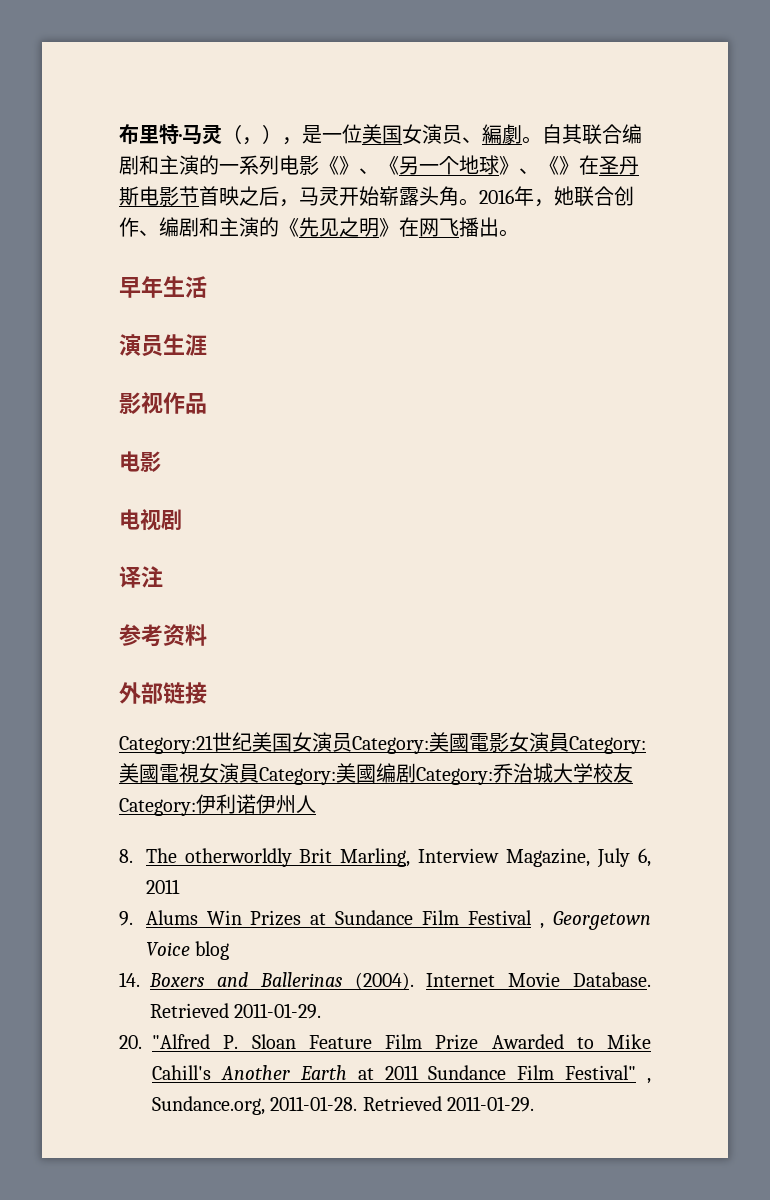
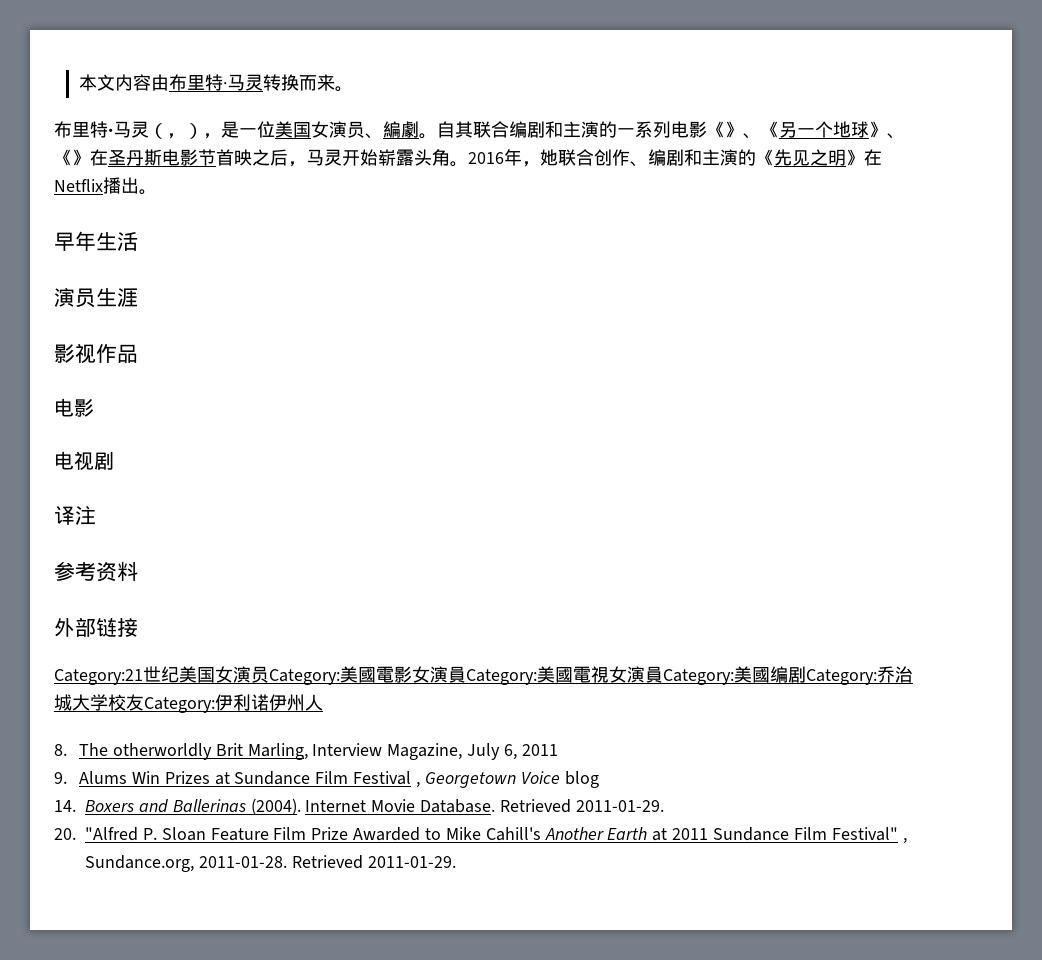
(119, 134) none -> [78,74,353,92] 本文内容由布里特·马灵转换而来。 //
[419,218,459,237] 网飞 -> [54,179,103,192] Netflix

